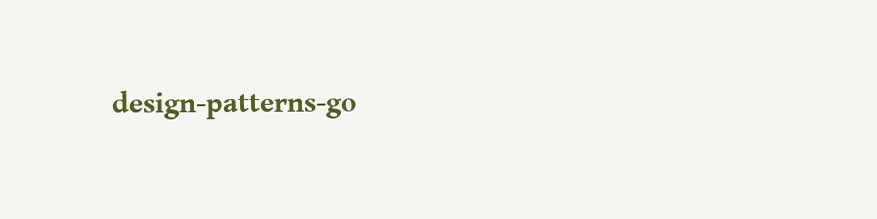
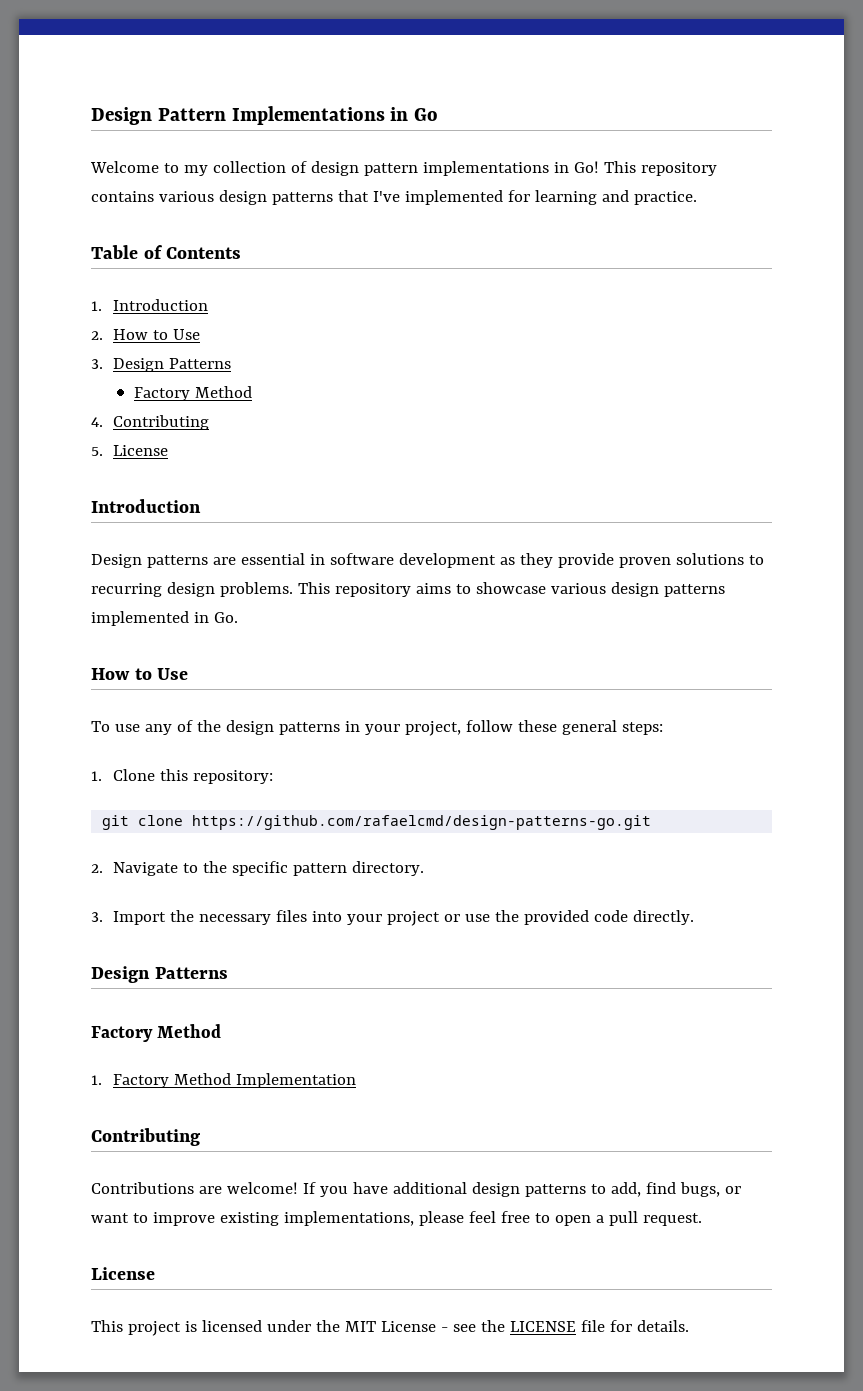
[111,89,357,120] design-patterns-go -> [91,106,439,125] [90,161,717,176] [91,190,697,205] [91,245,242,259] [91,299,209,311] [91,329,201,340] [91,358,232,372] [133,386,252,401] [91,415,210,430] [91,445,169,456] [91,499,201,513] [91,553,764,568] [91,582,725,597] [91,611,238,626] [91,668,189,680] [91,720,663,736] [91,769,274,784] [102,815,652,830] [91,861,425,876] [91,910,695,926] [91,966,228,983] [91,1024,222,1042] [91,1073,357,1088] [91,1128,200,1146] [91,1182,741,1197] [91,1211,702,1226] [91,1267,155,1280] [91,1320,689,1336] Design Pattern Implementations in Go // Welcome to my collection of design pattern implementations in Go! This repository contains various design patterns that I've implemented for learning and practice. // Table of Contents // 1. Introduction // 2. How to Use // 3. Design Patterns // Factory Method // 4. Contributing // 5. License // Introduction // Design patterns are essential in software development as they provide proven solutions to recurring design problems. This repository aims to showcase various design patterns implemented in Go. // How to Use // To use any of the design patterns in your project, follow these general steps: // 1. Clone this repository: // git clone https://github.com/rafaelcmd/design-patterns-go.git // 2. Navigate to the specific pattern directory. // 3. Import the necessary files into your project or use the provided code directly. // Design Patterns // Factory Method // 1. Factory Method Implementation // Contributing // Contributions are welcome! If you have additional design patterns to add, find bugs, or want to improve existing implementations, please feel free to open a pull request. // License // This project is licensed under the MIT License - see the LICENSE file for details.

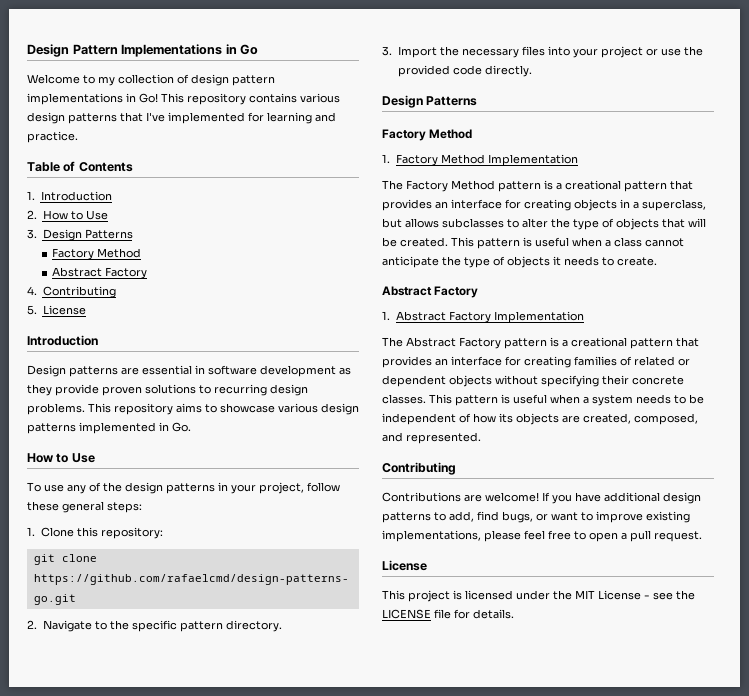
(252, 392) none -> [51,267,147,279] // Abstract Factory
(357, 1080) none -> [382,180,693,192] [382,199,706,211] [382,218,706,230] [382,237,684,249] [382,256,657,268] [382,286,479,298] [382,311,584,323] [382,337,699,349] [382,356,690,368] [382,375,684,387] [382,394,704,406] [382,413,698,425] [382,432,481,444] // The Factory Method pattern is a creational pattern that provides an interface for creating objects in a superclass, but allows subclasses to alter the type of objects that will be created. This pattern is useful when a class cannot anticipate the type of objects it needs to create. // Abstract Factory // 1. Abstract Factory Implementation // The Abstract Factory pattern is a creational pattern that provides an interface for creating families of related or dependent objects without specifying their concrete classes. This pattern is useful when a system needs to be independent of how its objects are created, composed, and represented.

